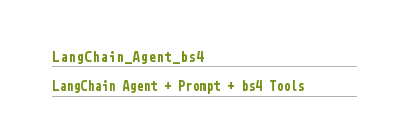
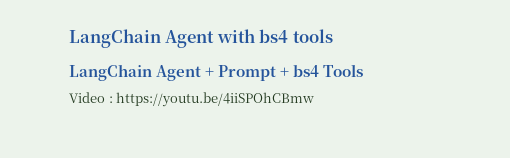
[52,51,204,64] LangChain_Agent_bs4 -> [69,29,333,48] LangChain Agent with bs4 tools
(304, 85) none -> [69,92,315,107] // Video : https://youtu.be/4iiSPOhCBmw

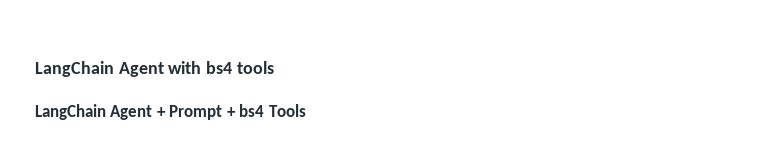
[69,92,315,107] // Video : https://youtu.be/4iiSPOhCBmw -> (306, 110) none

